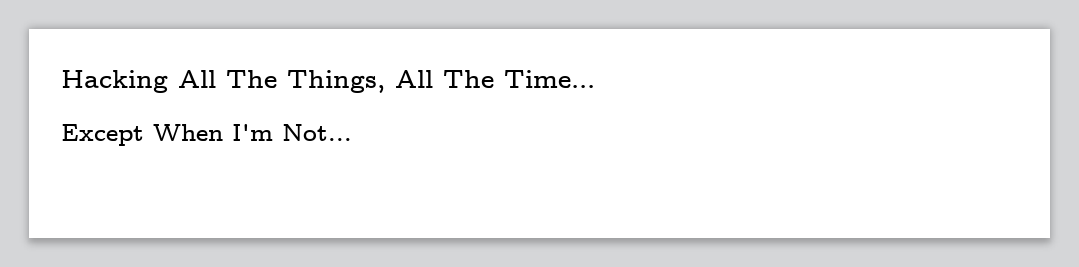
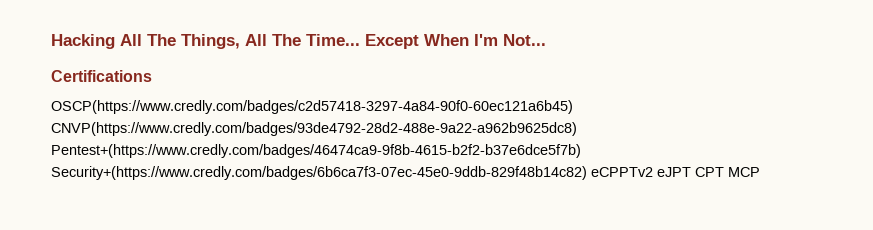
(595, 79) // -> (360, 40) none
(352, 132) none -> [51,70,152,82] [51,100,573,114] [51,122,577,136] [51,144,581,158] [51,166,760,180] // Certifications // OSCP(https://www.credly.com/badges/c2d57418-3297-4a84-90f0-60ec121a6b45) CNVP(https://www.credly.com/badges/93de4792-28d2-488e-9a22-a962b9625dc8) Pentest+(https://www.credly.com/badges/46474ca9-9f8b-4615-b2f2-b37e6dce5f7b) Security+(https://www.credly.com/badges/6b6ca7f3-07ec-45e0-9ddb-829f48b14c82) eCPPTv2 eJPT CPT MCP

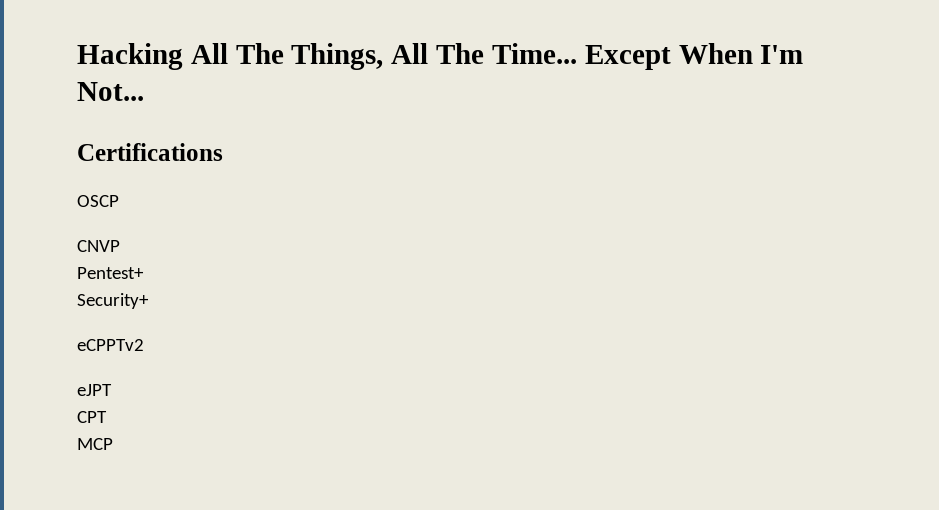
[51,100,573,114] [51,122,577,136] [51,144,581,158] [51,166,587,180] OSCP(https://www.credly.com/badges/c2d57418-3297-4a84-90f0-60ec121a6b45) CNVP(https://www.credly.com/badges/93de4792-28d2-488e-9a22-a962b9625dc8) Pentest+(https://www.credly.com/badges/46474ca9-9f8b-4615-b2f2-b37e6dce5f7b) Security+(https://www.credly.com/badges/6b6ca7f3-07ec-45e0-9ddb-829f48b14c82) -> [77,195,119,207] [77,240,120,252] [77,267,144,279] [77,293,149,309] OSCP // CNVP // Pentest+ // Security+ //
(653, 172) none -> (144, 345) //
(691, 172) none -> (112, 390) //
(724, 172) none -> (107, 417) //

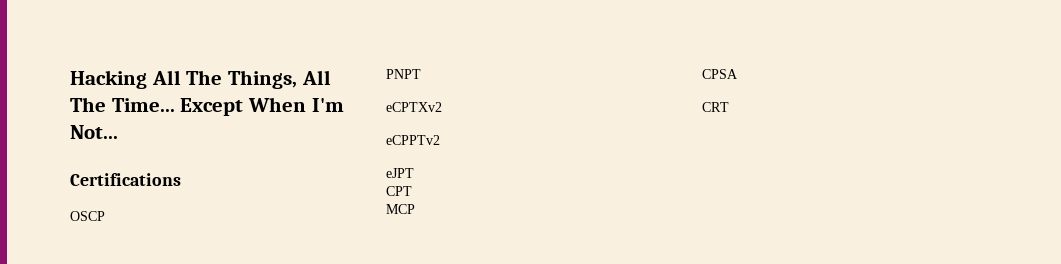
[77,240,120,252] [77,267,144,279] [77,293,149,309] CNVP // Pentest+ // Security+ -> [386,69,421,79] [386,102,442,112] PNPT // eCPTXv2
(113, 444) none -> [702,69,738,79] [702,102,729,112] // CPSA // CRT

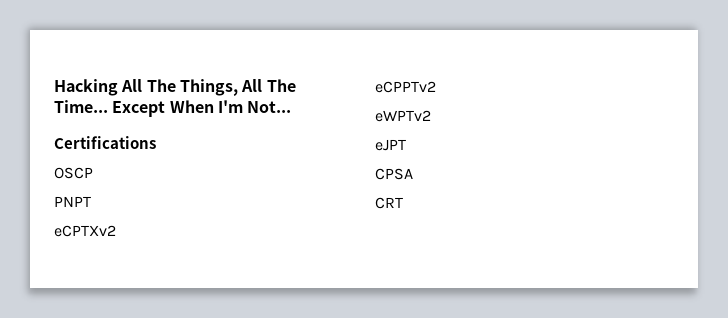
(440, 140) none -> [375,110,431,122] // eWPTv2
[386,186,412,196] [386,204,415,214] // CPT // MCP -> (406, 145) none

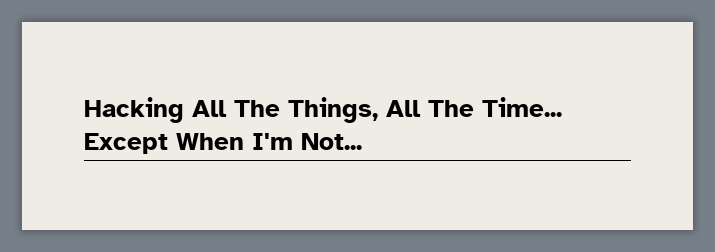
[54,136,156,149] [54,167,93,179] [54,196,91,207] [54,225,116,237] [375,81,436,93] [375,110,431,122] [375,139,406,151] [375,168,413,180] [375,197,403,209] // Certifications // OSCP // PNPT // eCPTXv2 // eCPPTv2 // eWPTv2 // eJPT // CPSA // CRT -> (362, 141) none

